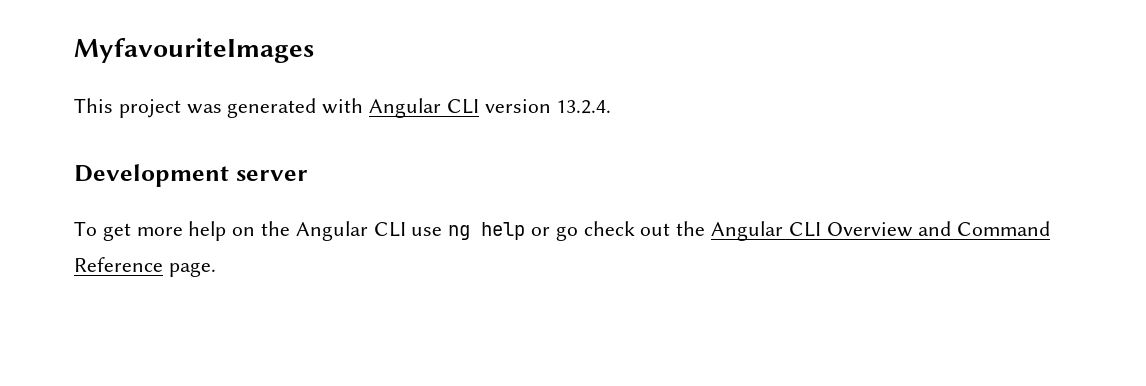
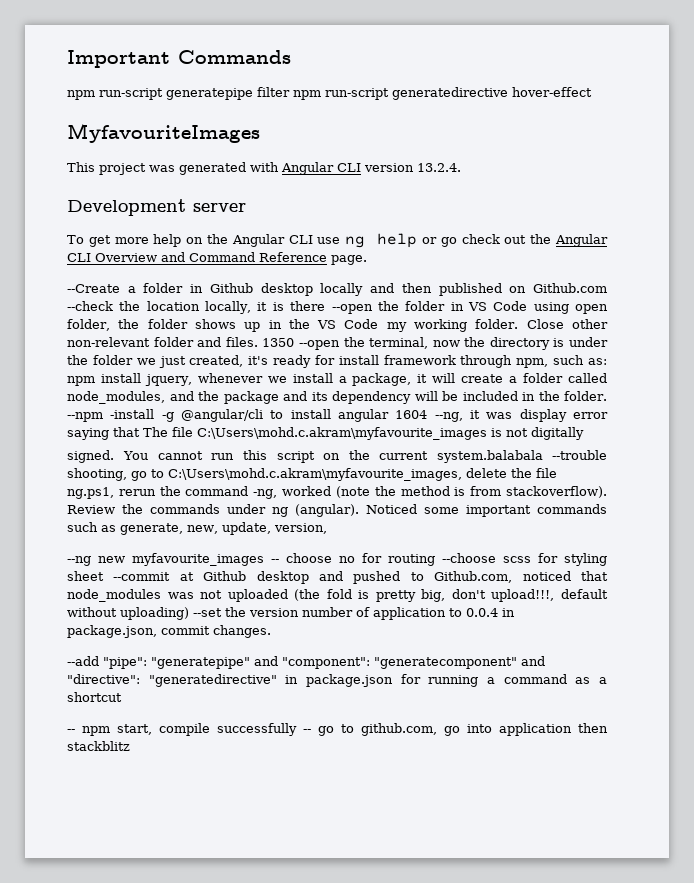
(74, 50) none -> [67,50,291,68] [67,87,592,100] Important Commands // npm run-script generatepipe filter npm run-script generatedirective hover-effect //
(216, 269) none -> [67,283,607,296] [67,301,609,314] [67,319,608,332] [67,337,608,350] [67,355,607,368] [67,373,608,386] [67,391,608,404] [67,409,608,422] [67,427,584,440] [67,450,607,463] [67,468,557,481] [67,486,607,499] [67,504,607,517] [67,522,327,535] [67,553,607,566] [67,571,608,584] [67,589,608,602] [67,607,515,620] [67,625,271,638] [67,656,545,669] [67,674,608,687] [67,692,122,702] [67,723,608,736] [67,741,130,751] // --Create a folder in Github desktop locally and then published on Github.com --check the location locally, it is there --open the folder in VS Code using open folder, the folder shows up in the VS Code my working folder. Close other non-relevant folder and files. 1350 --open the terminal, now the directory is under the folder we just created, it's ready for install framework through npm, such as: npm install jquery, whenever we install a package, it will create a folder called node_modules, and the package and its dependency will be included in the folder. --npm -install -g @angular/cli to install angular 1604 --ng, it was display error saying that The file C:\Users\mohd.c.akram\myfavourite_images is not digitally // signed. You cannot run this script on the current system.balabala --trouble shooting, go to C:\Users\mohd.c.akram\myfavourite_images, delete the file ng.ps1, rerun the command -ng, worked (note the method is from stackoverflow). Review the commands under ng (angular). Noticed some important commands such as generate, new, update, version, // --ng new myfavourite_images -- choose no for routing --choose scss for styling sheet --commit at Github desktop and pushed to Github.com, noticed that node_modules was not uploaded (the fold is pretty big, don't upload!!!, default without uploading) --set the version number of application to 0.0.4 in package.json, commit changes. // --add "pipe": "generatepipe" and "component": "generatecomponent" and "directive": "generatedirective" in package.json for running a command as a shortcut // -- npm start, compile successfully -- go to github.com, go into application then stackblitz

